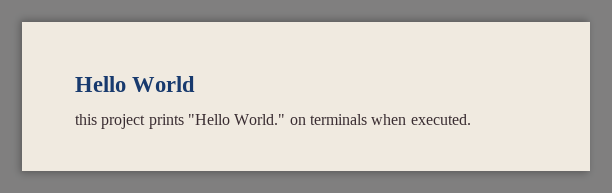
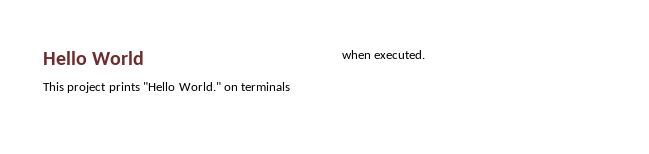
[75,114,97,125] this -> [43,82,64,91] This

